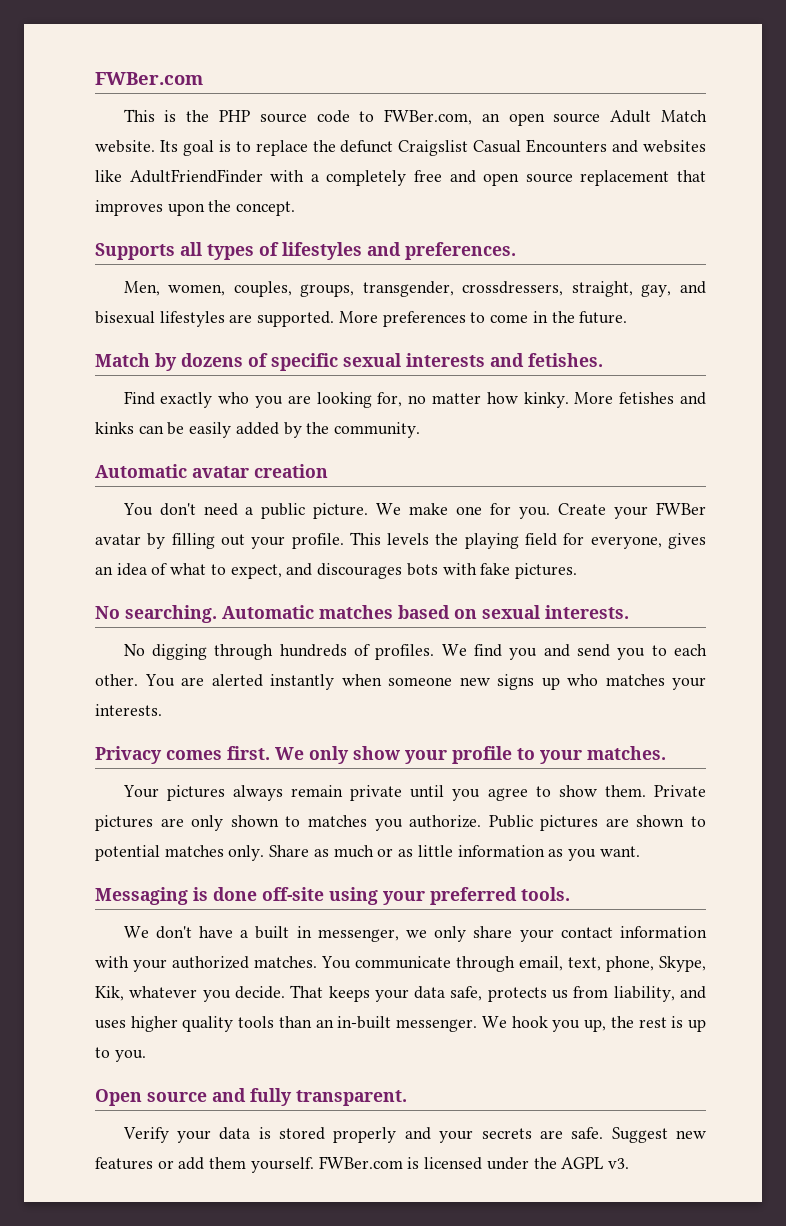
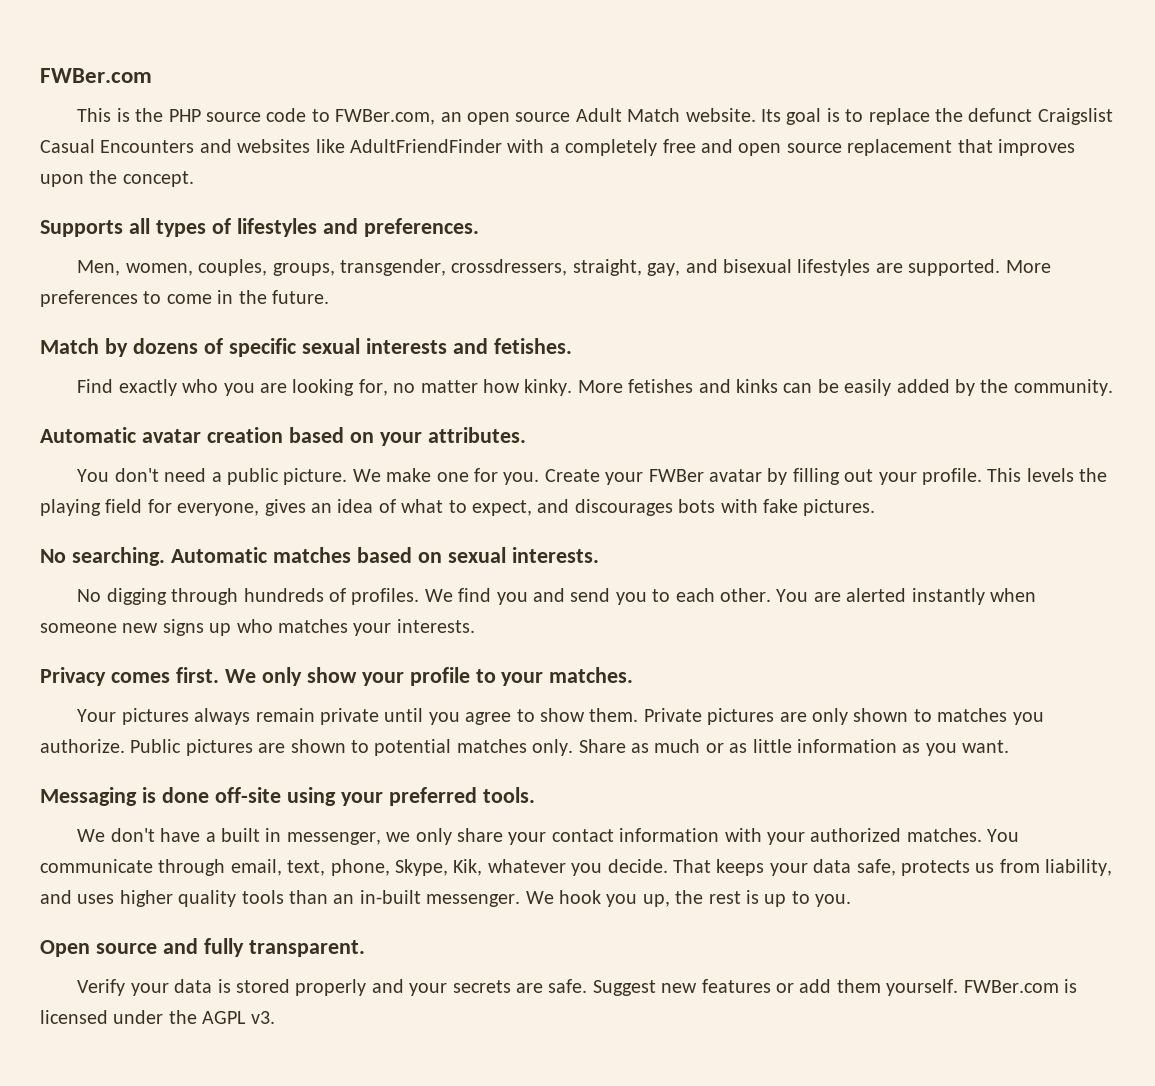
(328, 471) none -> [288,427,526,446] based on your attributes.

